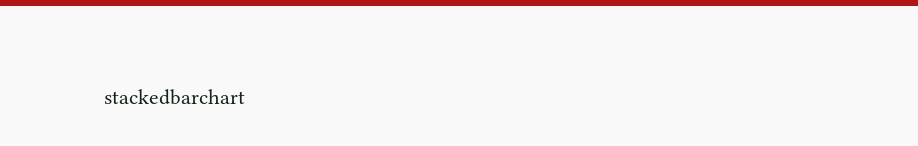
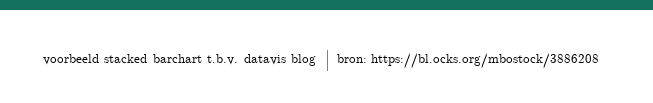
[104,89,245,105] stackedbarchart -> [43,53,599,69] voorbeeld stacked barchart t.b.v. datavis blog bron: https://bl.ocks.org/mbostock/3886208

